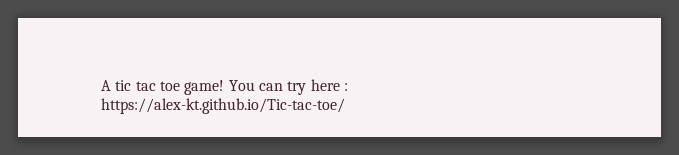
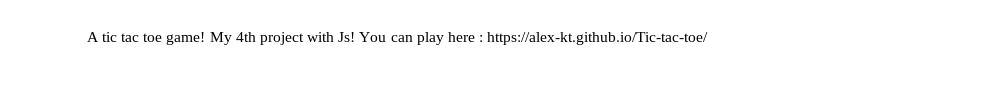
(225, 87) none -> [209,32,356,45] My 4th project with Js!
[287,81,307,95] try -> [416,32,444,45] play

